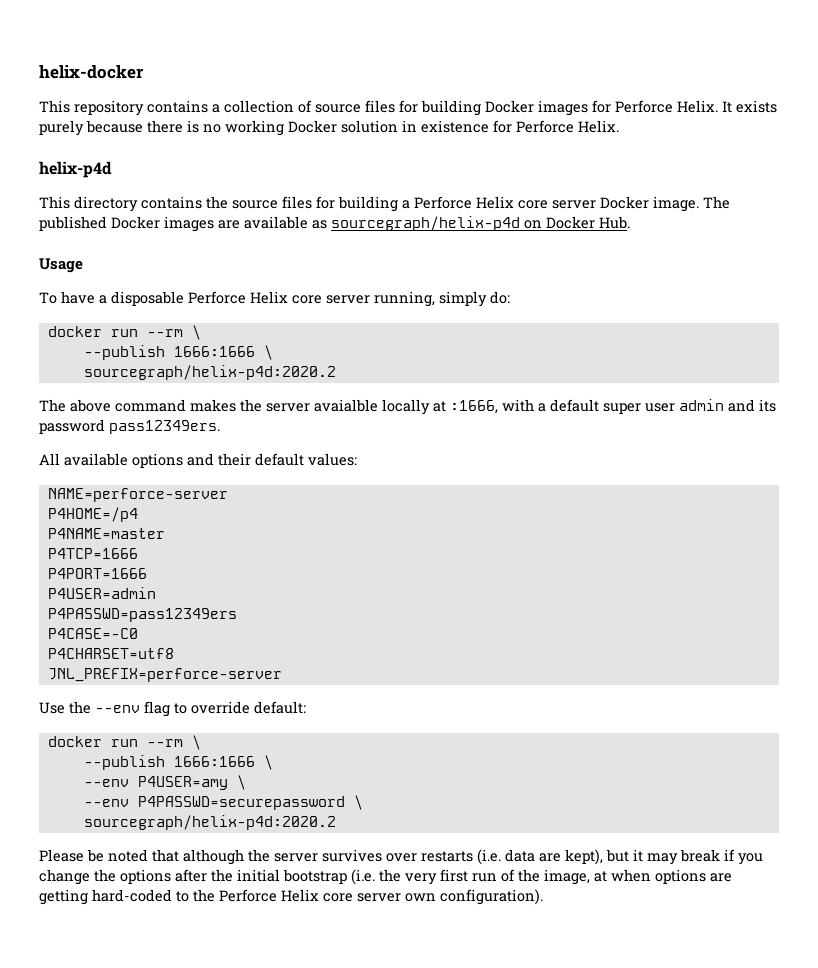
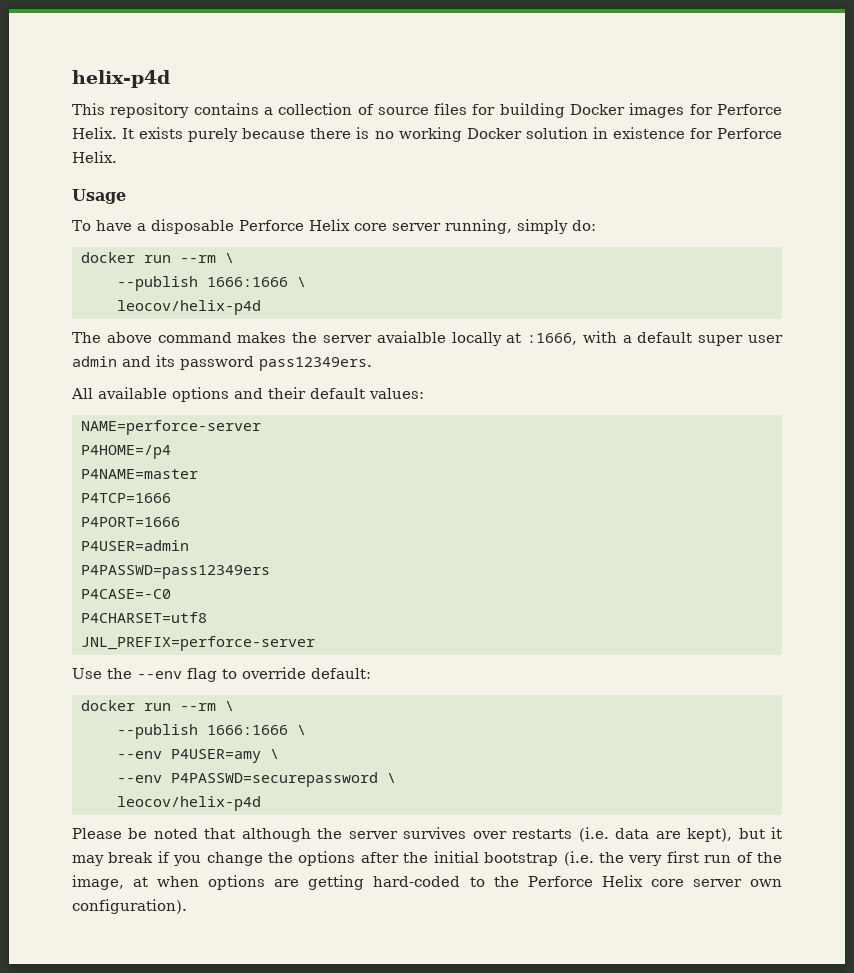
[39,65,144,79] helix-docker -> [72,70,170,88] helix-p4d
[39,161,112,178] [39,196,730,212] [39,216,630,232] // helix-p4d // This directory contains the source files for building a Perforce Helix core server Docker image. The published Docker images are available as sourcegraph/helix-p4d on Docker Hub. -> (117, 157) none
[83,365,336,380] sourcegraph/helix-p4d:2020.2 -> [117,300,261,315] leocov/helix-p4d
[83,815,336,830] sourcegraph/helix-p4d:2020.2 -> [117,796,261,811] leocov/helix-p4d

